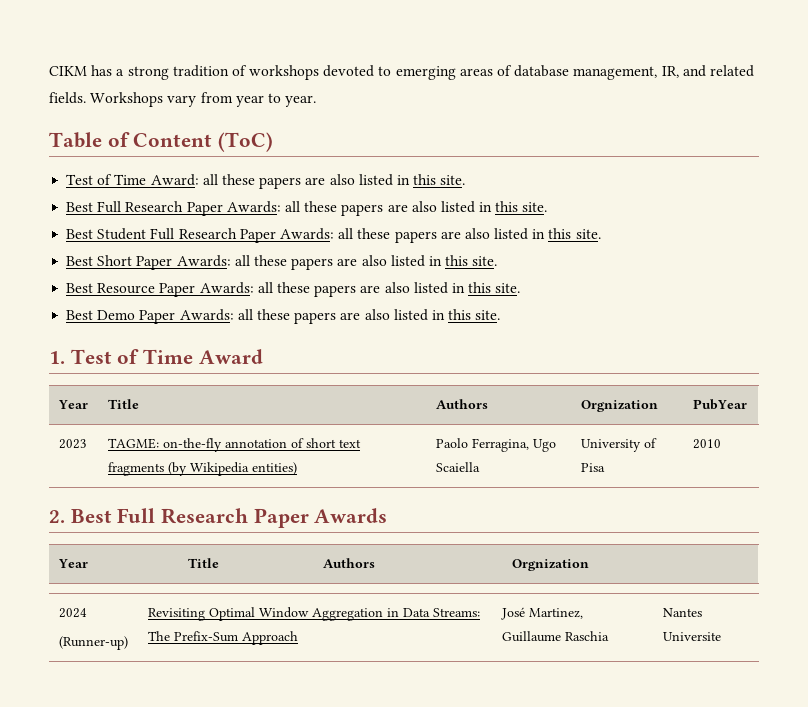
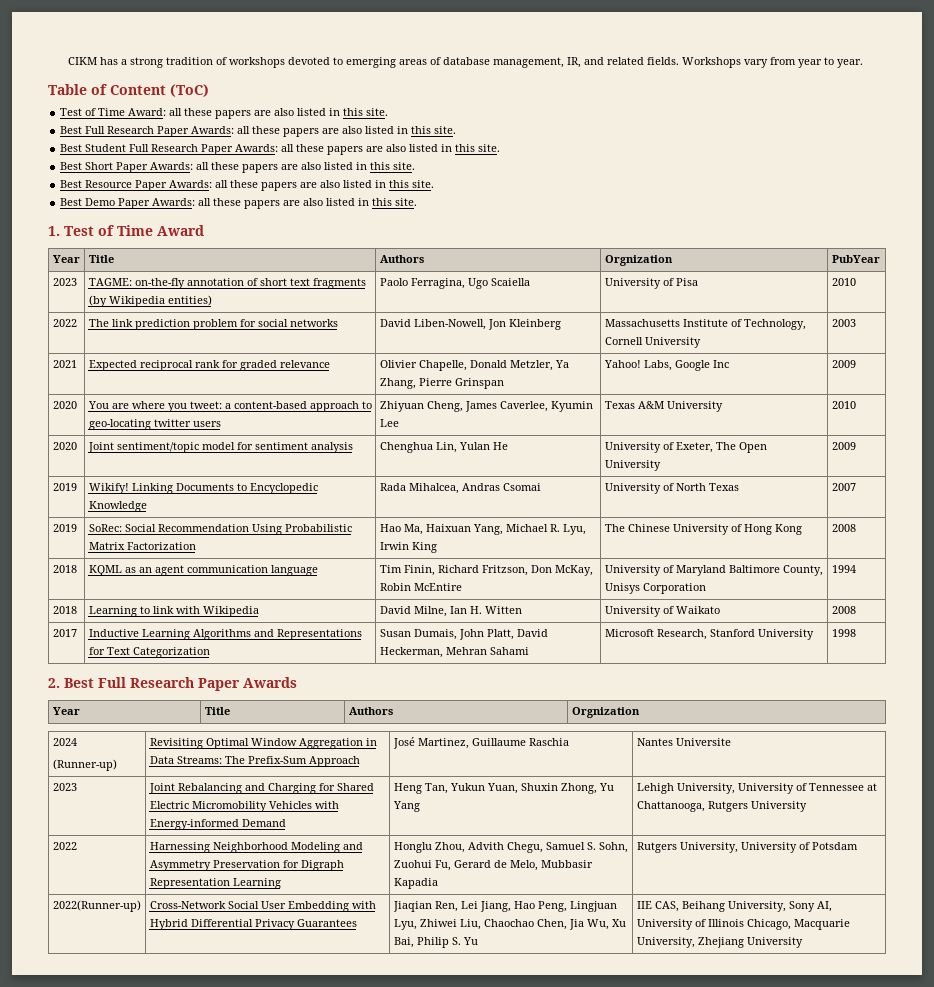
(721, 444) none -> [52,319,77,327] [88,319,338,330] [379,319,561,330] [604,319,806,330] [604,337,701,348] [831,319,856,327] [52,360,77,368] [88,360,330,371] [379,360,569,371] [379,378,504,389] [603,360,729,371] [831,360,856,368] [52,401,77,409] [87,401,372,412] [88,419,221,430] [379,401,593,412] [379,419,399,427] [604,401,723,412] [831,401,856,409] [52,442,77,450] [87,442,353,453] [379,442,508,453] [604,442,767,453] [604,460,661,471] [831,442,856,450] [52,483,77,491] [88,483,318,494] [88,501,147,512] [379,483,541,494] [604,483,739,494] [831,483,856,491] [52,524,77,532] [88,524,352,535] [88,542,196,550] [379,524,586,535] [379,542,437,553] [604,524,802,535] [831,524,856,532] [52,565,77,573] [88,565,318,576] [379,565,593,576] [379,583,462,591] [604,565,823,576] [604,583,706,594] [831,565,856,573] [52,606,77,614] [88,606,259,617] [379,606,522,617] [604,606,720,617] [831,606,856,614] [52,629,77,637] [88,629,362,640] [88,647,210,658] [379,629,548,640] [379,647,529,658] [604,629,814,640] [831,629,856,637] // 2022 | The link prediction problem for social networks | David Liben-Nowell, Jon Kleinberg | Massachusetts Institute of Technology, Cornell University | 2003 // 2021 | Expected reciprocal rank for graded relevance | Olivier Chapelle, Donald Metzler, Ya Zhang, Pierre Grinspan | Yahoo! Labs, Google Inc | 2009 // 2020 | You are where you tweet: a content-based approach to geo-locating twitter users | Zhiyuan Cheng, James Caverlee, Kyumin Lee | Texas A&M University | 2010 // 2020 | Joint sentiment/topic model for sentiment analysis | Chenghua Lin, Yulan He | University of Exeter, The Open University | 2009 // 2019 | Wikify! Linking Documents to Encyclopedic Knowledge | Rada Mihalcea, Andras Csomai | University of North Texas | 2007 // 2019 | SoRec: Social Recommendation Using Probabilistic Matrix Factorization | Hao Ma, Haixuan Yang, Michael R. Lyu, Irwin King | The Chinese University of Hong Kong | 2008 // 2018 | KQML as an agent communication language | Tim Finin, Richard Fritzson, Don McKay, Robin McEntire | University of Maryland Baltimore County, Unisys Corporation | 1994 // 2018 | Learning to link with Wikipedia | David Milne, Ian H. Witten | University of Waikato | 2008 // 2017 | Inductive Learning Algorithms and Representations for Text Categorization | Susan Dumais, John Platt, David Heckerman, Mehran Sahami | Microsoft Research, Stanford University | 1998
(721, 636) none -> [52,783,77,791] [148,783,374,794] [149,801,339,812] [149,819,286,830] [393,783,614,794] [392,801,420,812] [636,783,877,794] [636,801,807,812] [52,842,77,850] [149,842,363,853] [149,860,344,871] [149,878,281,889] [393,842,628,853] [393,860,593,871] [393,878,438,889] [636,842,858,853] [52,900,141,912] [149,901,376,912] [149,919,357,930] [392,901,617,912] [393,919,626,930] [393,937,478,948] [636,901,832,912] [636,919,850,930] [636,937,803,948] // 2023 | Joint Rebalancing and Charging for Shared Electric Micromobility Vehicles with Energy-informed Demand | Heng Tan, Yukun Yuan, Shuxin Zhong, Yu Yang | Lehigh University, University of Tennessee at Chattanooga, Rutgers University // 2022 | Harnessing Neighborhood Modeling and Asymmetry Preservation for Digraph Representation Learning | Honglu Zhou, Advith Chegu, Samuel S. Sohn, Zuohui Fu, Gerard de Melo, Mubbasir Kapadia | Rutgers University, University of Potsdam // 2022(Runner-up) | Cross-Network Social User Embedding with Hybrid Differential Privacy Guarantees | Jiaqian Ren, Lei Jiang, Hao Peng, Lingjuan Lyu, Zhiwei Liu, Chaochao Chen, Jia Wu, Xu Bai, Philip S. Yu | IIE CAS, Beihang University, Sony AI, University of Illinois Chicago, Macquarie University, Zhejiang University

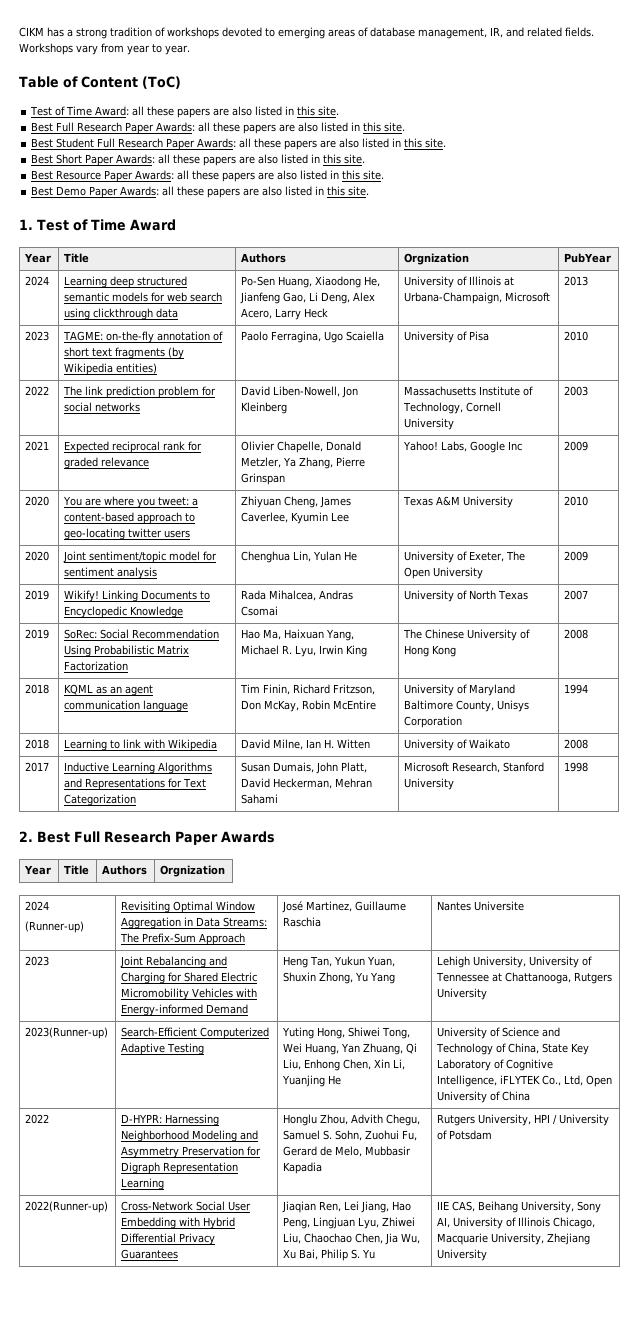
(880, 259) none -> [25,276,50,286] [64,276,188,288] [64,292,223,302] [64,308,179,320] [241,276,381,288] [240,292,376,304] [241,308,329,320] [404,276,515,288] [404,292,551,304] [564,276,589,286] // 2024 | Learning deep structured semantic models for web search using clickthrough data | Po-Sen Huang, Xiaodong He, Jianfeng Gao, Li Deng, Alex Acero, Larry Heck | University of Illinois at Urbana-Champaign, Microsoft | 2013
[52,842,77,850] // 2022 | -> [25,1027,109,1039] [121,1027,270,1039] [121,1043,205,1055] [282,1027,411,1039] [283,1043,418,1055] [283,1059,406,1071] [282,1075,342,1087] [437,1027,561,1039] [436,1043,590,1055] [437,1059,554,1071] [437,1075,613,1087] [437,1091,531,1103] [25,1114,50,1124] [121,1114,163,1123] // 2023(Runner-up) | Search-Efficient Computerized Adaptive Testing | Yuting Hong, Shiwei Tong, Wei Huang, Yan Zhuang, Qi Liu, Enhong Chen, Xin Li, Yuanjing He | University of Science and Technology of China, State Key Laboratory of Cognitive Intelligence, iFLYTEK Co., Ltd, Open University of China // 2022 | D-HYPR:
(738, 847) none -> [534,1114,558,1125] HPI /

